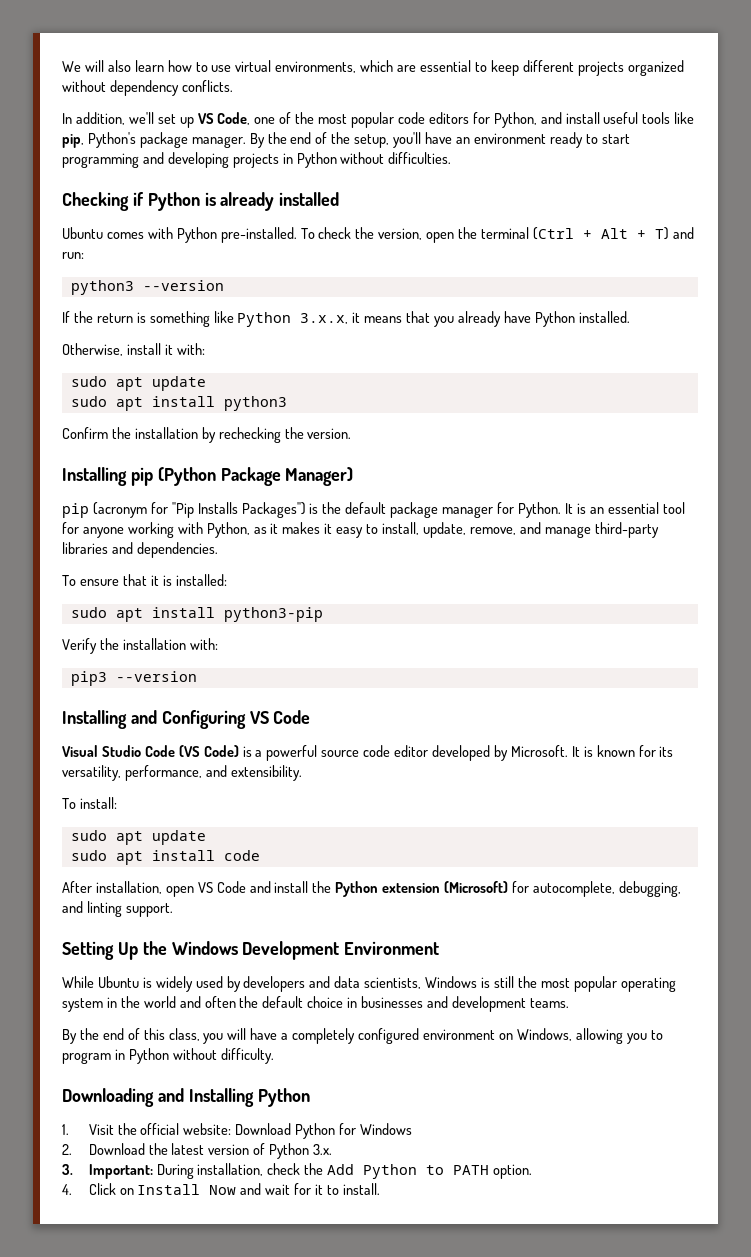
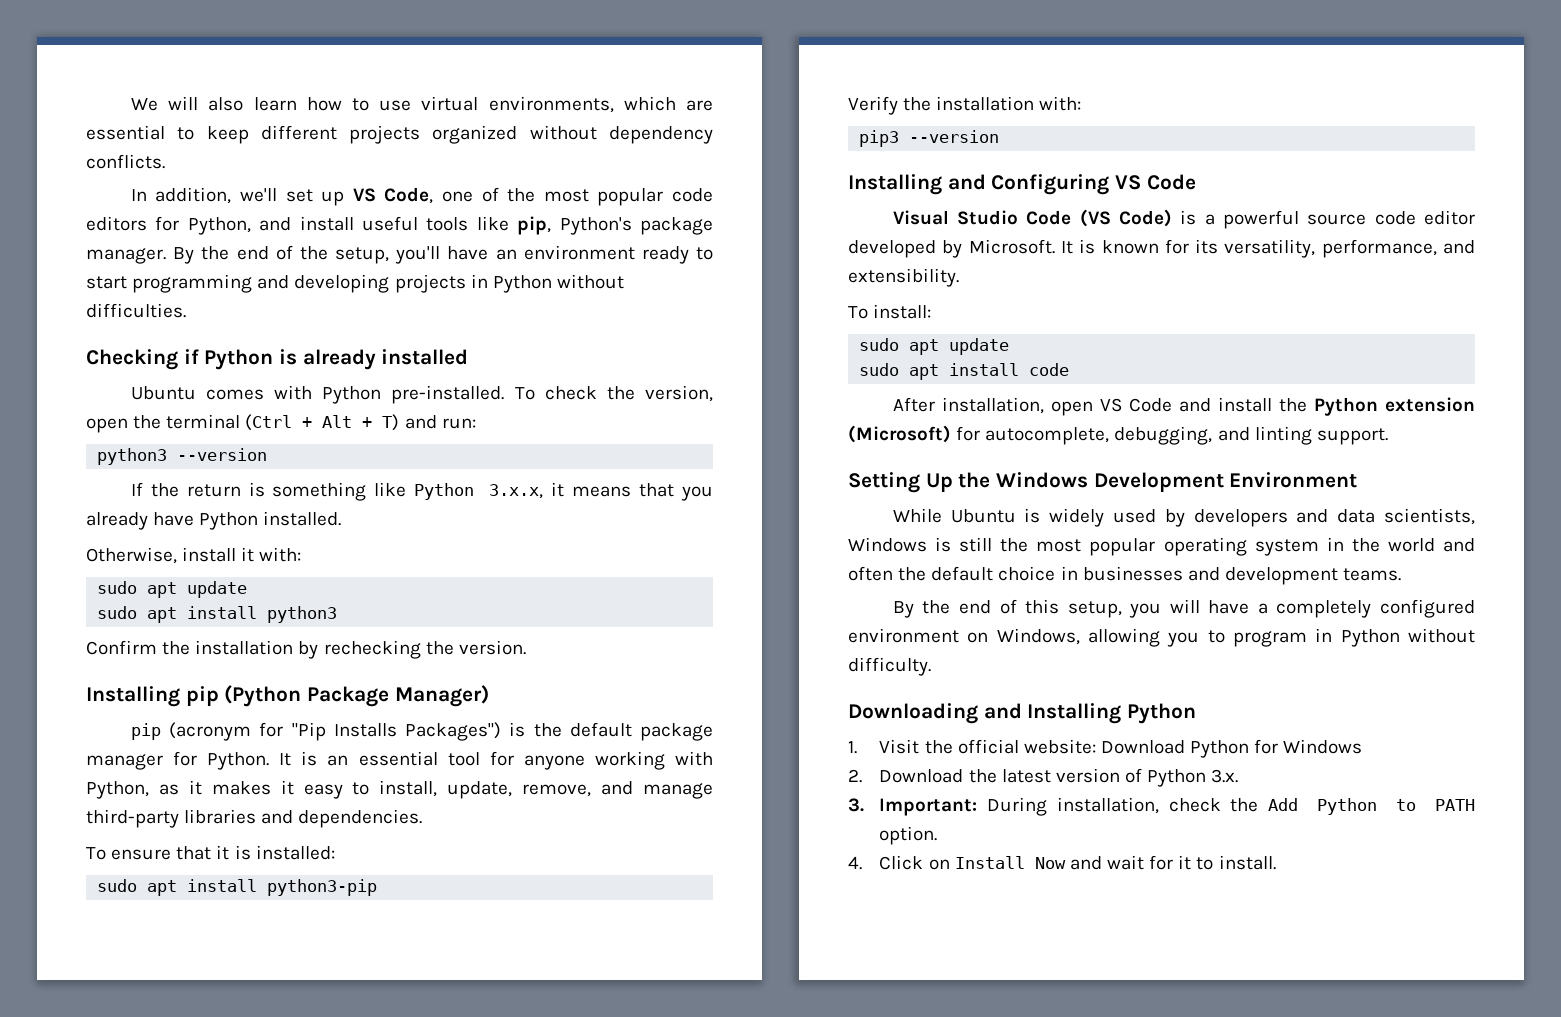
[168,1028,200,1041] class, -> [1067,601,1122,618] setup,

